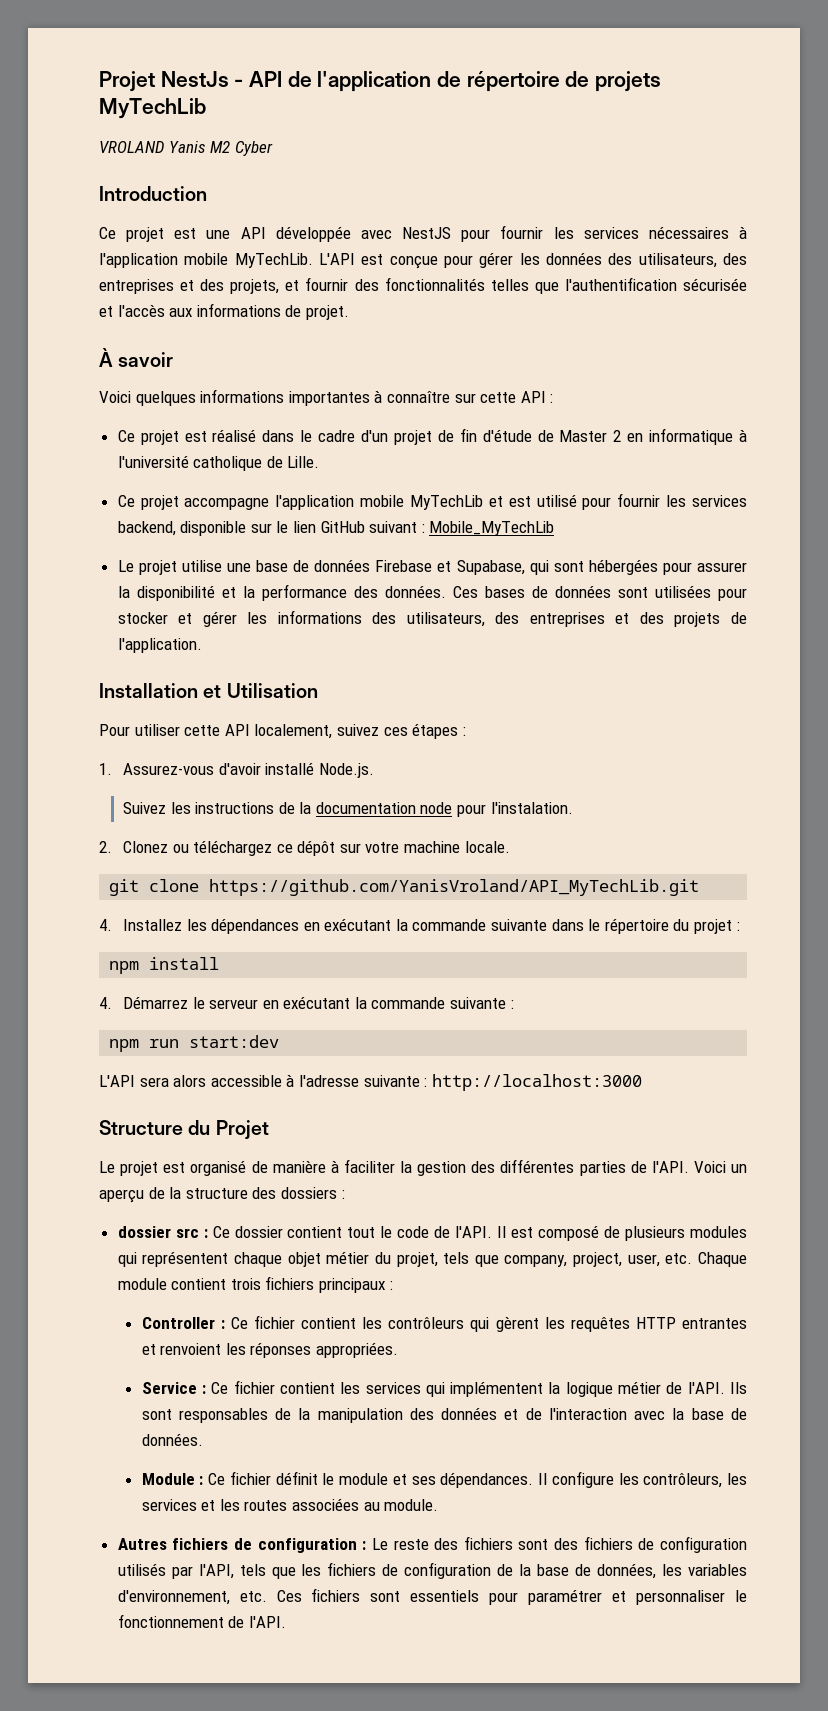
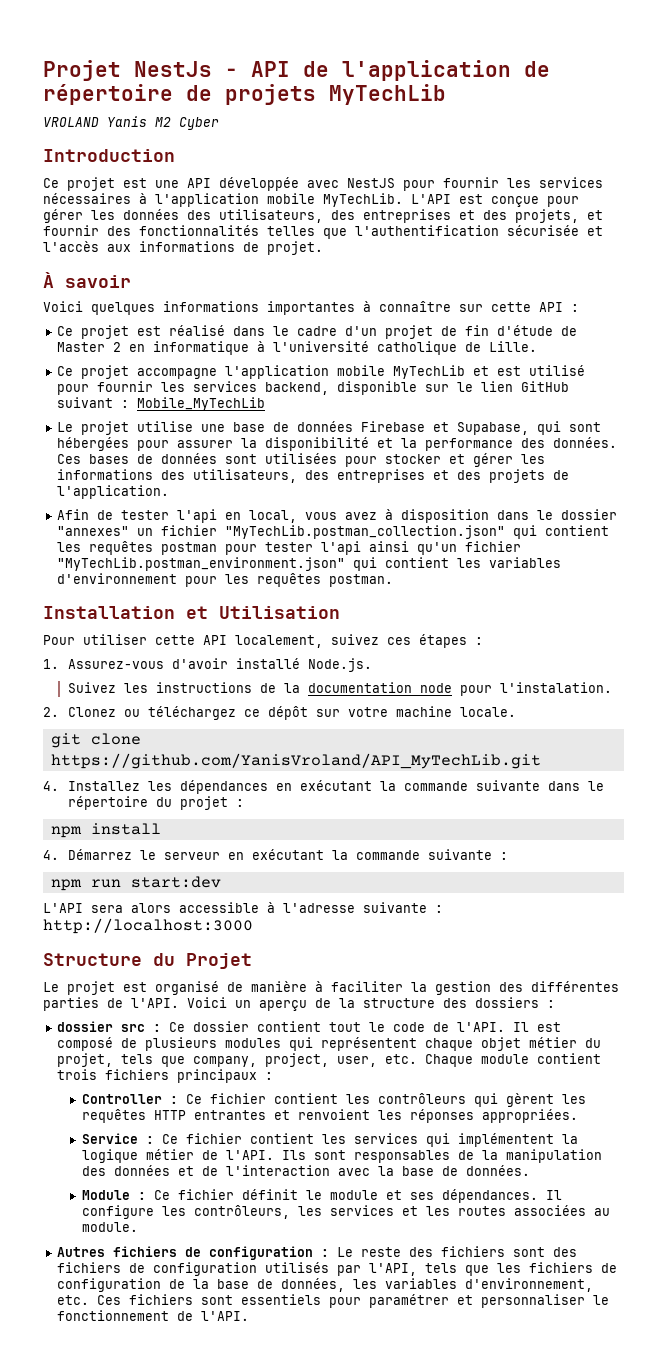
(202, 645) none -> [57,509,618,523] [57,525,610,539] [57,541,522,555] [57,557,562,571] [57,573,394,587] // Afin de tester l'api en local, vous avez à disposition dans le dossier "annexes" un fichier "MyTechLib.postman_collection.json" qui contient les requêtes postman pour tester l'api ainsi qu'un fichier "MyTechLib.postman_environment.json" qui contient les variables d'environnement pour les requêtes postman.

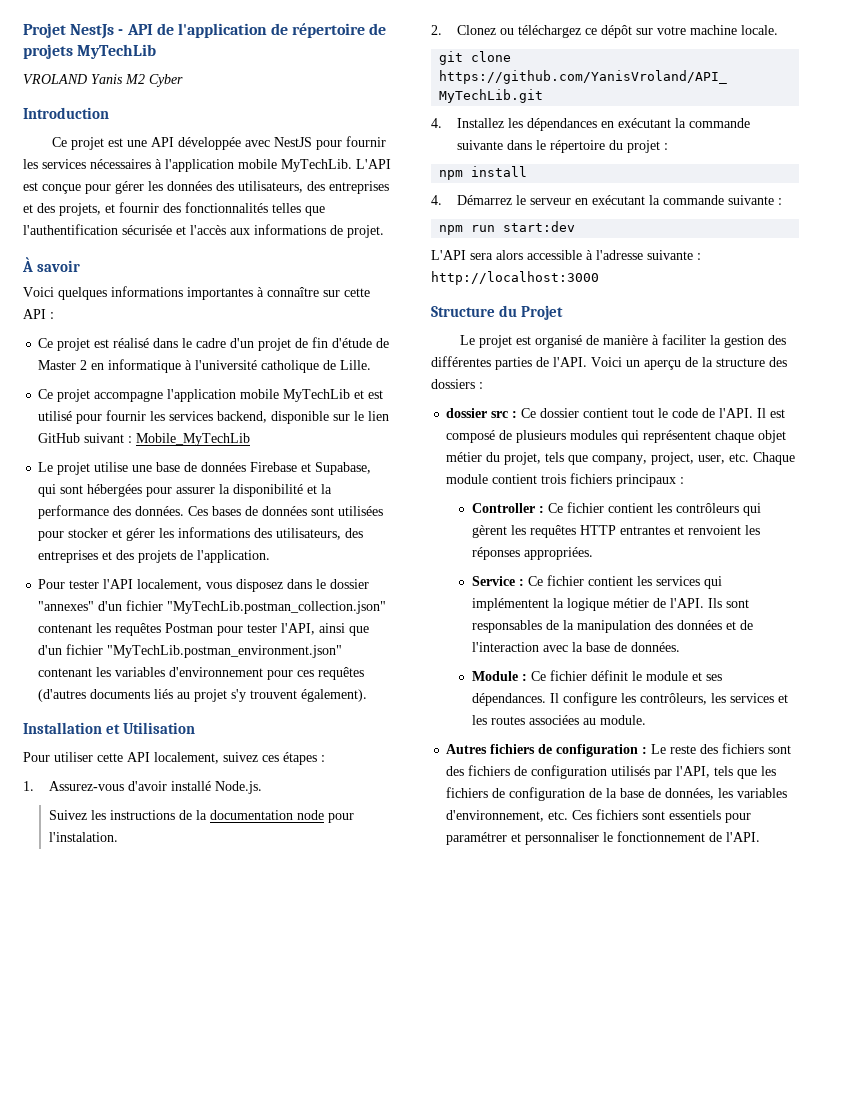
[57,509,490,523] Afin de tester l'api en local, vous avez à disposition -> [38,579,284,592] Pour tester l'API localement, vous disposez
[137,528,154,536] un -> [98,601,123,611] d'un
[513,525,610,539] [57,541,218,555] qui contient les requêtes postman -> [38,623,214,636] contenant les requêtes Postman
[321,541,522,555] [57,557,562,571] [57,573,394,587] l'api ainsi qu'un fichier "MyTechLib.postman_environment.json" qui contient les variables d'environnement pour les requêtes postman. -> [281,623,370,636] [38,644,343,658] [38,667,365,680] [38,689,368,702] l'API, ainsi que d'un fichier "MyTechLib.postman_environment.json" contenant les variables d'environnement pour ces requêtes (d'autres documents liés au projet s'y trouvent également).

